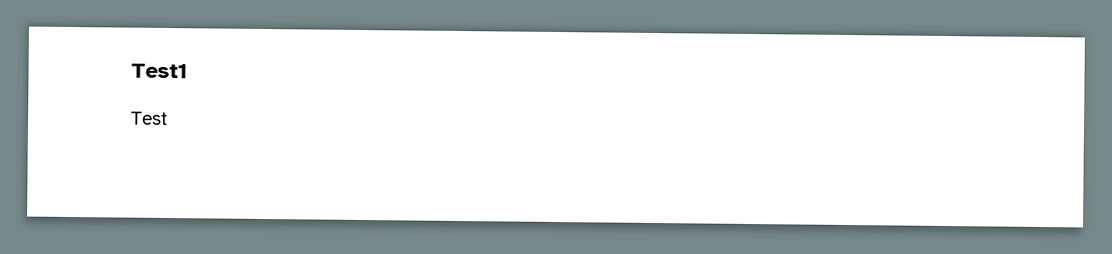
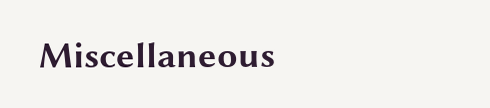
[131,63,188,79] [131,111,168,125] Test1 // Test -> [38,41,276,68] Miscellaneous

